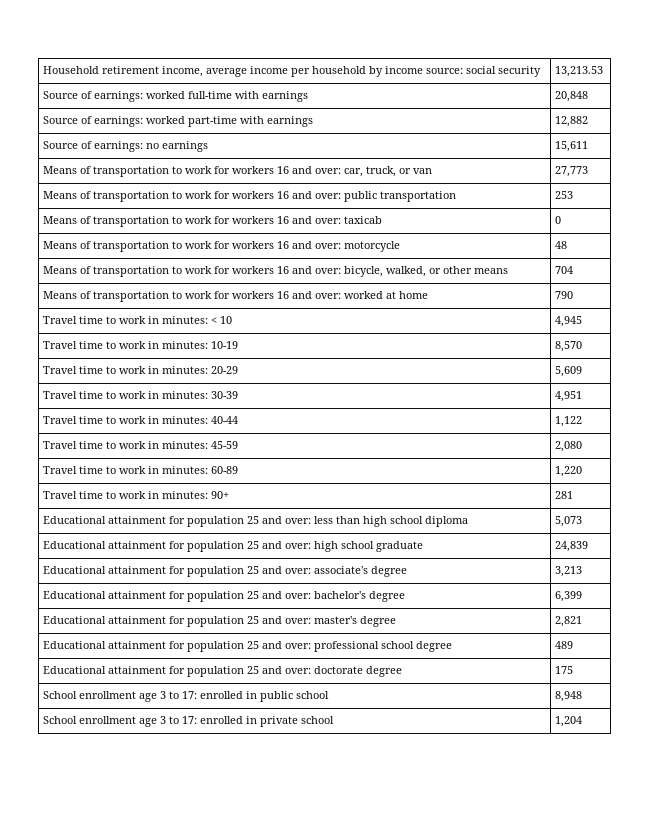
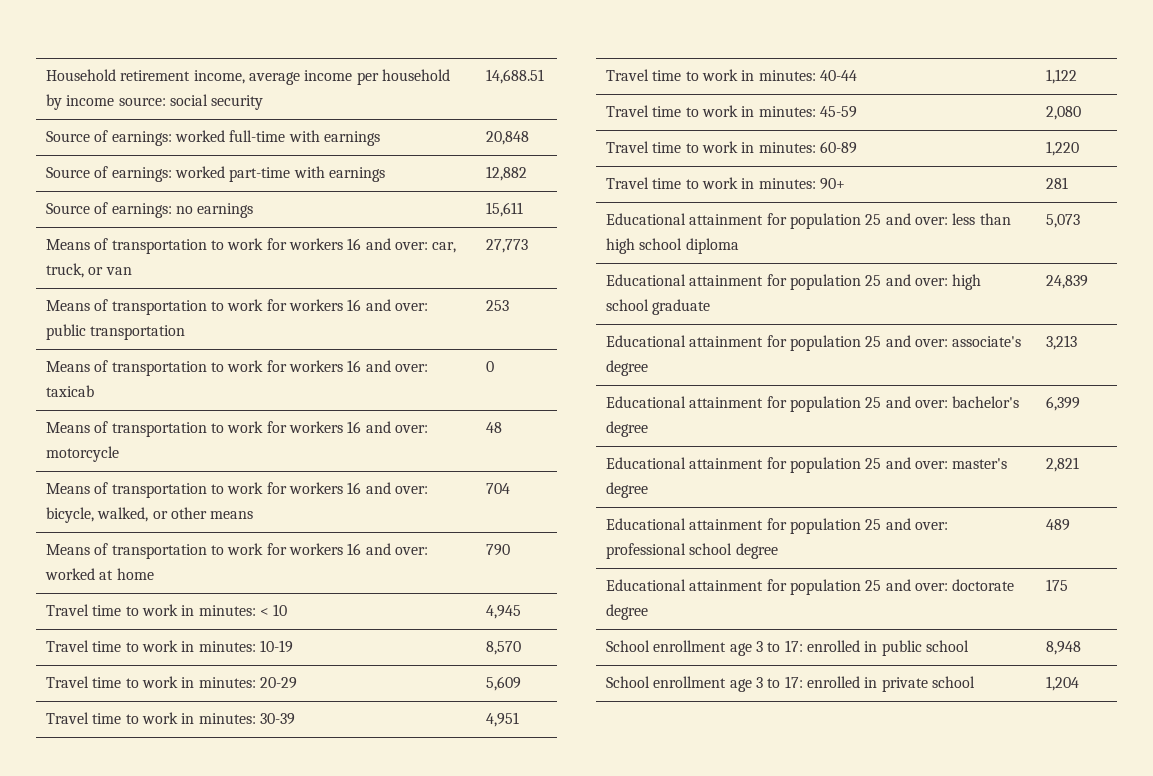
[555,66,604,77] 13,213.53 -> [486,69,545,84] 14,688.51

